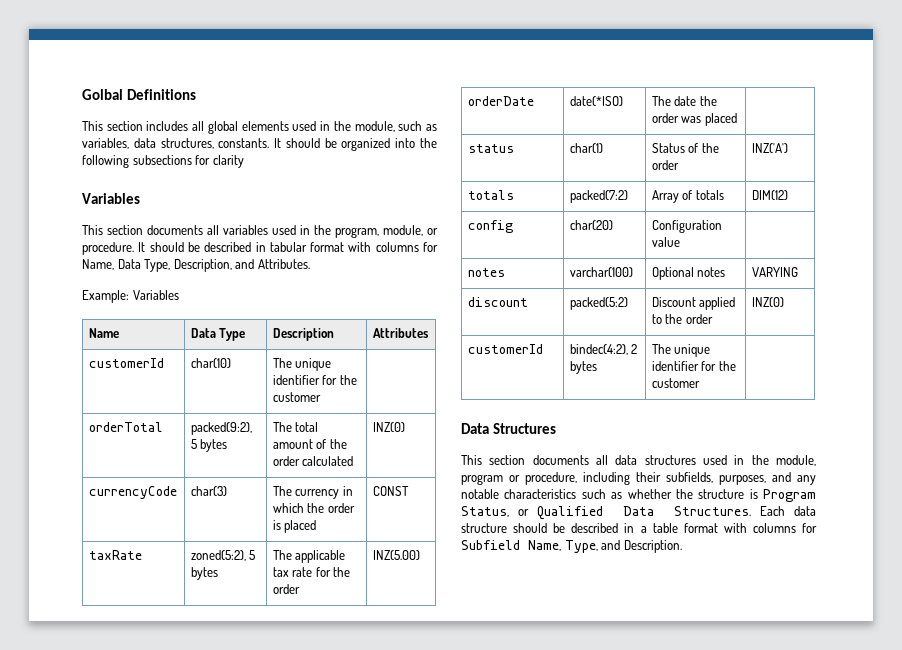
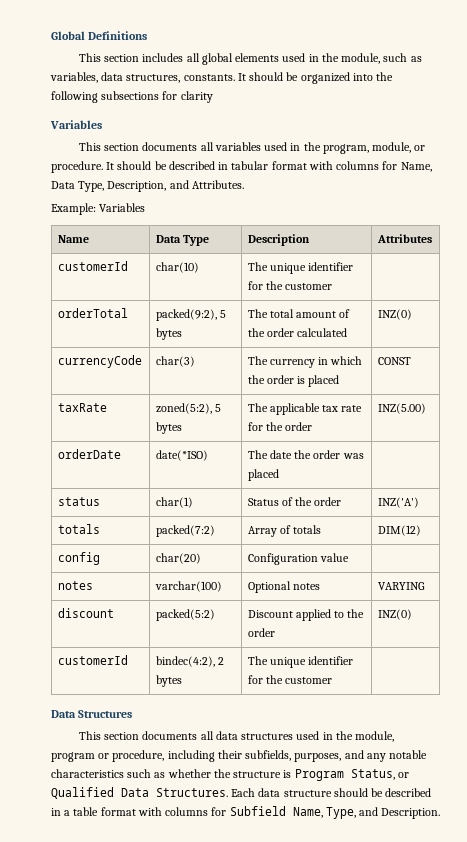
[82,89,123,100] Golbal -> [51,31,85,40] Global

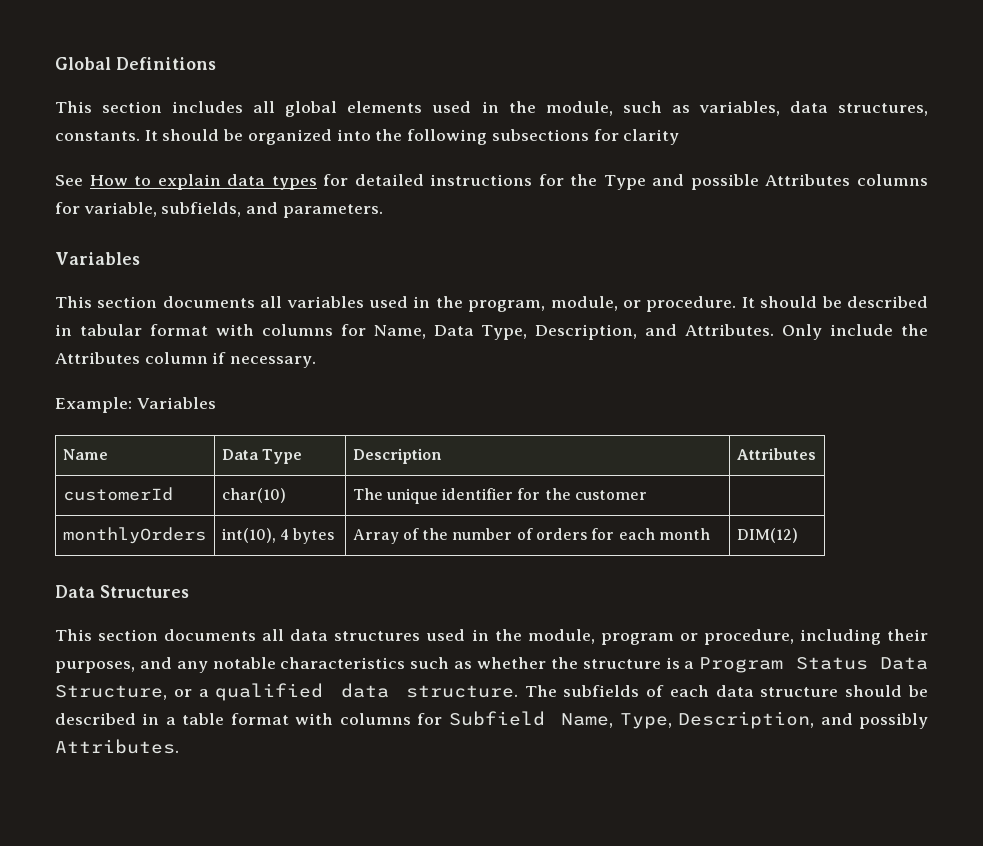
(213, 97) none -> [55,174,928,190] [55,202,383,218] // See How to explain data types for detailed instructions for the Type and possible Attributes columns for variable, subfields, and parameters.
(244, 184) none -> [782,324,928,340] [55,352,317,368] Only include the Attributes column if necessary.
[57,308,128,318] [155,309,226,321] [155,328,182,340] [247,309,351,318] [247,328,348,337] [377,309,412,320] [57,355,142,368] [155,356,195,367] [247,356,363,368] [247,375,340,387] [377,357,411,365] [57,403,107,412] [155,403,221,414] [155,422,182,434] [247,403,363,415] [247,422,313,431] [377,403,426,414] [57,449,121,459] [155,450,208,461] [247,450,364,459] [247,469,279,481] [57,497,100,506] [155,497,193,508] [247,497,342,506] [377,497,419,508] [57,524,100,534] [155,525,215,537] [247,525,322,537] [377,525,421,536] [57,552,100,565] [155,553,201,564] [247,553,349,565] [57,581,93,590] [154,581,222,592] [247,581,320,593] [377,582,425,590] [57,608,114,618] [155,609,215,621] [247,609,365,621] [247,628,275,637] [377,609,412,620] [57,655,128,665] [155,656,224,667] [155,675,182,687] [247,656,354,668] [247,675,333,684] orderTotal | packed(9:2), 5 bytes | The total amount of the order calculated | INZ(0) // currencyCode | char(3) | The currency in which the order is placed | CONST // taxRate | zoned(5:2), 5 bytes | The applicable tax rate for the order | INZ(5.00) // orderDate | date(*ISO) | The date the order was placed | // status | char(1) | Status of the order | INZ('A') // totals | packed(7:2) | Array of totals | DIM(12) // config | char(20) | Configuration value | // notes | varchar(100) | Optional notes | VARYING // discount | packed(5:2) | Discount applied to the order | INZ(0) // customerId | bindec(4:2), 2 bytes | The unique identifier for the customer | -> [62,527,206,544] [221,528,335,544] [352,528,711,544] [736,528,798,543] monthlyOrders | int(10), 4 bytes | Array of the number of orders for each month | DIM(12)
[245,750,292,761] subfields, -> (928, 635) none
[294,769,409,781] [51,787,256,799] Program Status, or Qualified Data Structures. Each -> [684,657,928,673] [55,683,709,701] a Program Status Data Structure, or a qualified data structure. The subfields of each
[359,807,441,819] and Description. -> [678,711,928,729] [55,739,179,754] Description, and possibly Attributes.

